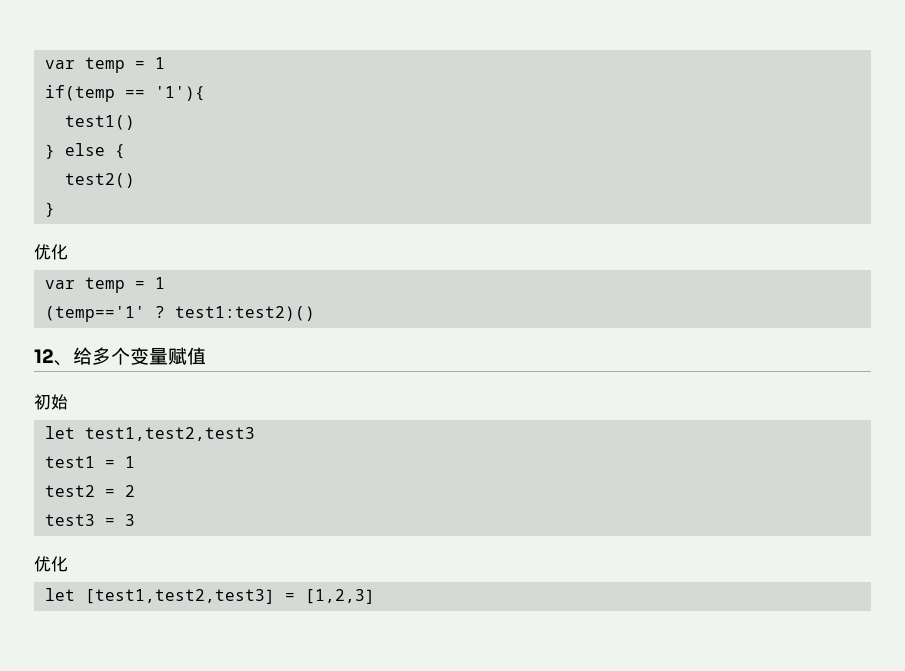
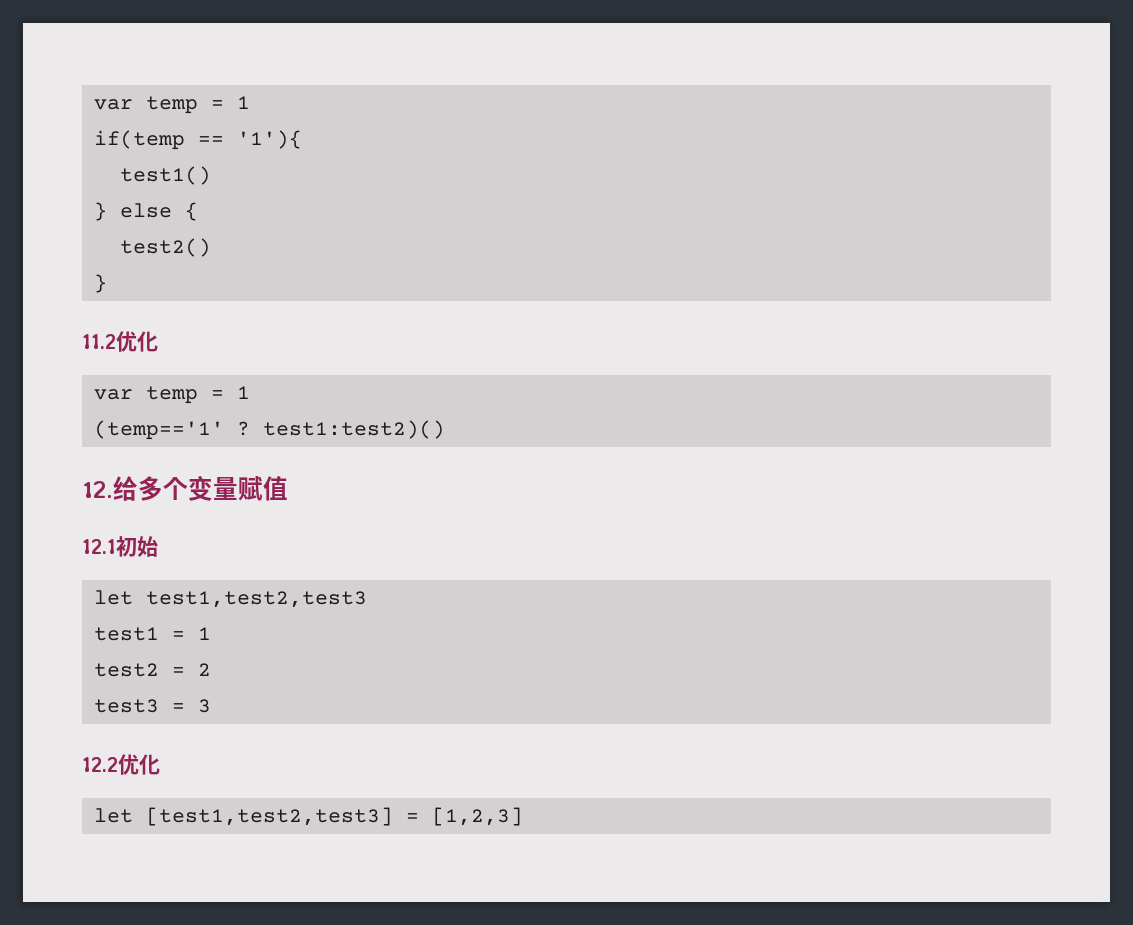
(56, 209) none -> [82,334,116,349] 11.2
[34,349,73,366] 12、 -> [82,481,113,498] 12.
(206, 356) none -> [82,539,116,554] 12.1
(136, 520) none -> [82,757,118,772] 12.2

